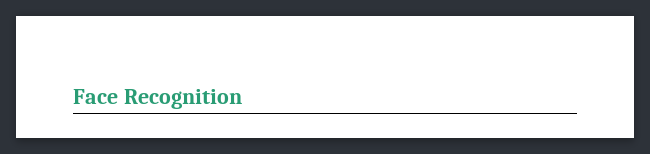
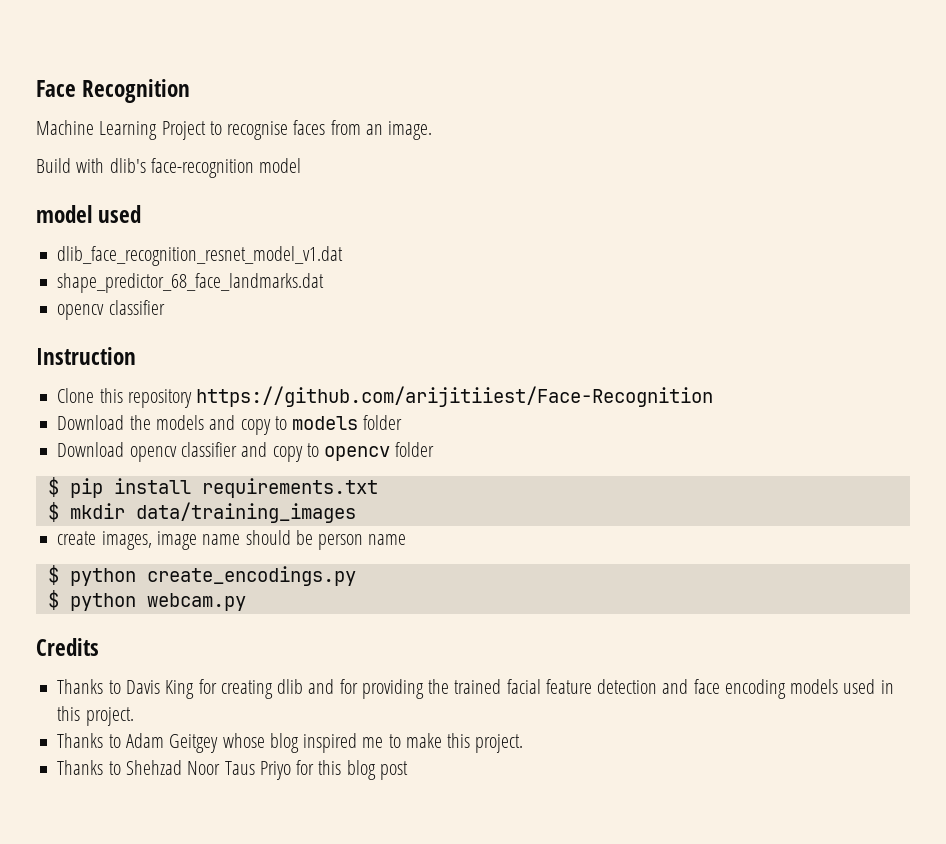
(242, 99) none -> [36,120,433,140] [36,158,302,178] [36,205,142,223] [57,246,344,266] [57,273,325,293] [57,300,165,320] [36,347,136,365] [57,386,714,408] [57,415,403,435] [57,442,435,462] [47,477,378,498] [47,502,356,523] [57,530,407,550] [47,565,356,586] [47,590,246,611] [36,638,99,656] [57,679,894,699] [57,706,134,726] [57,733,524,753] [57,760,408,780] // Machine Learning Project to recognise faces from an image. // Build with dlib's face-recognition model // model used // dlib_face_recognition_resnet_model_v1.dat // shape_predictor_68_face_landmarks.dat // opencv classifier // Instruction // Clone this repository https://github.com/arijitiiest/Face-Recognition // Download the models and copy to models folder // Download opencv classifier and copy to opencv folder // $ pip install requirements.txt // $ mkdir data/training_images // create images, image name should be person name // $ python create_encodings.py // $ python webcam.py // Credits // Thanks to Davis King for creating dlib and for providing the trained facial feature detection and face encoding models used in this project. // Thanks to Adam Geitgey whose blog inspired me to make this project. // Thanks to Shehzad Noor Taus Priyo for this blog post

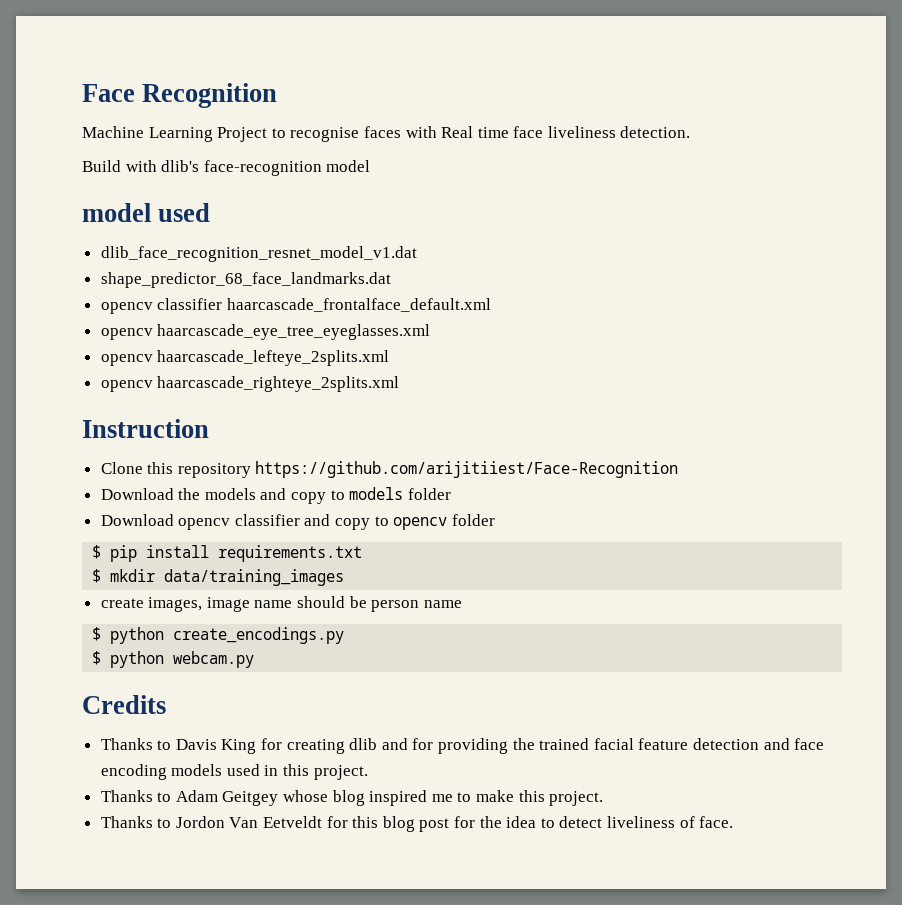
[330,120,433,140] from an image. -> [405,126,691,138] with Real time face liveliness detection.
(165, 307) none -> [226,298,491,312] [100,324,431,340] [100,350,390,366] [100,376,400,392] haarcascade_frontalface_default.xml // opencv haarcascade_eye_tree_eyeglasses.xml // opencv haarcascade_lefteye_2splits.xml // opencv haarcascade_righteye_2splits.xml
[125,760,408,780] Shehzad Noor Taus Priyo for this blog post -> [175,816,734,832] Jordon Van Eetveldt for this blog post for the idea to detect liveliness of face.

